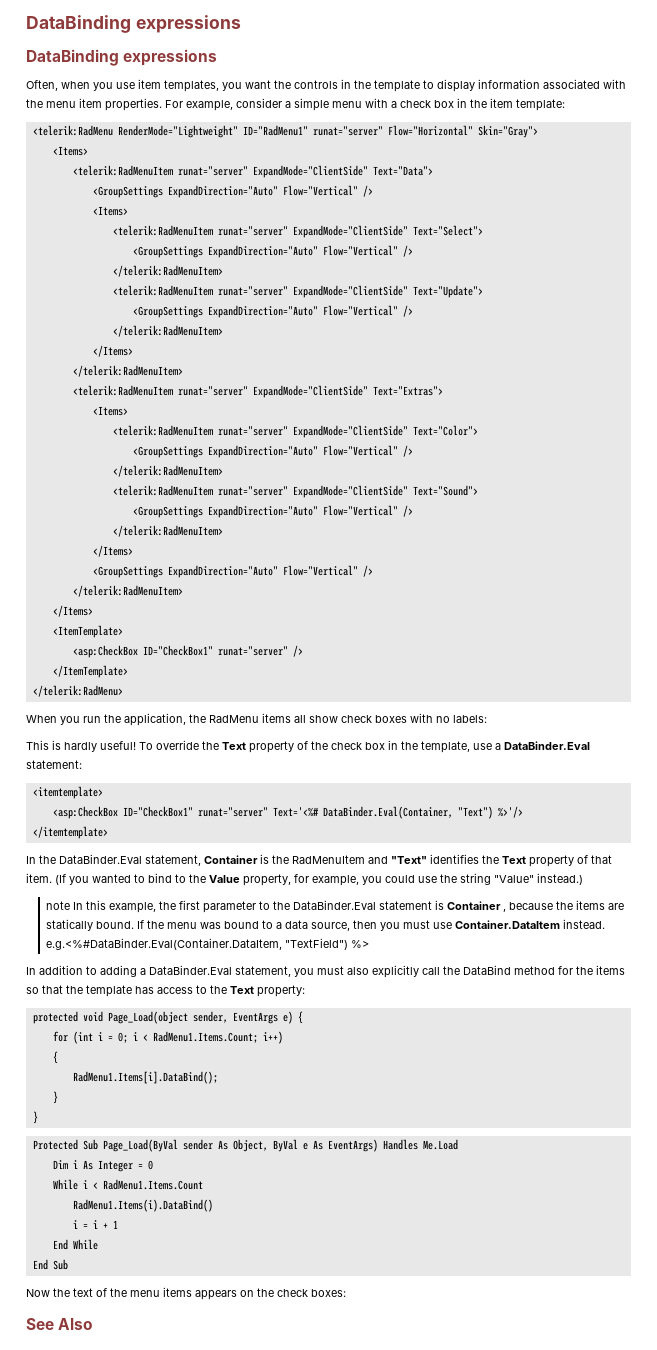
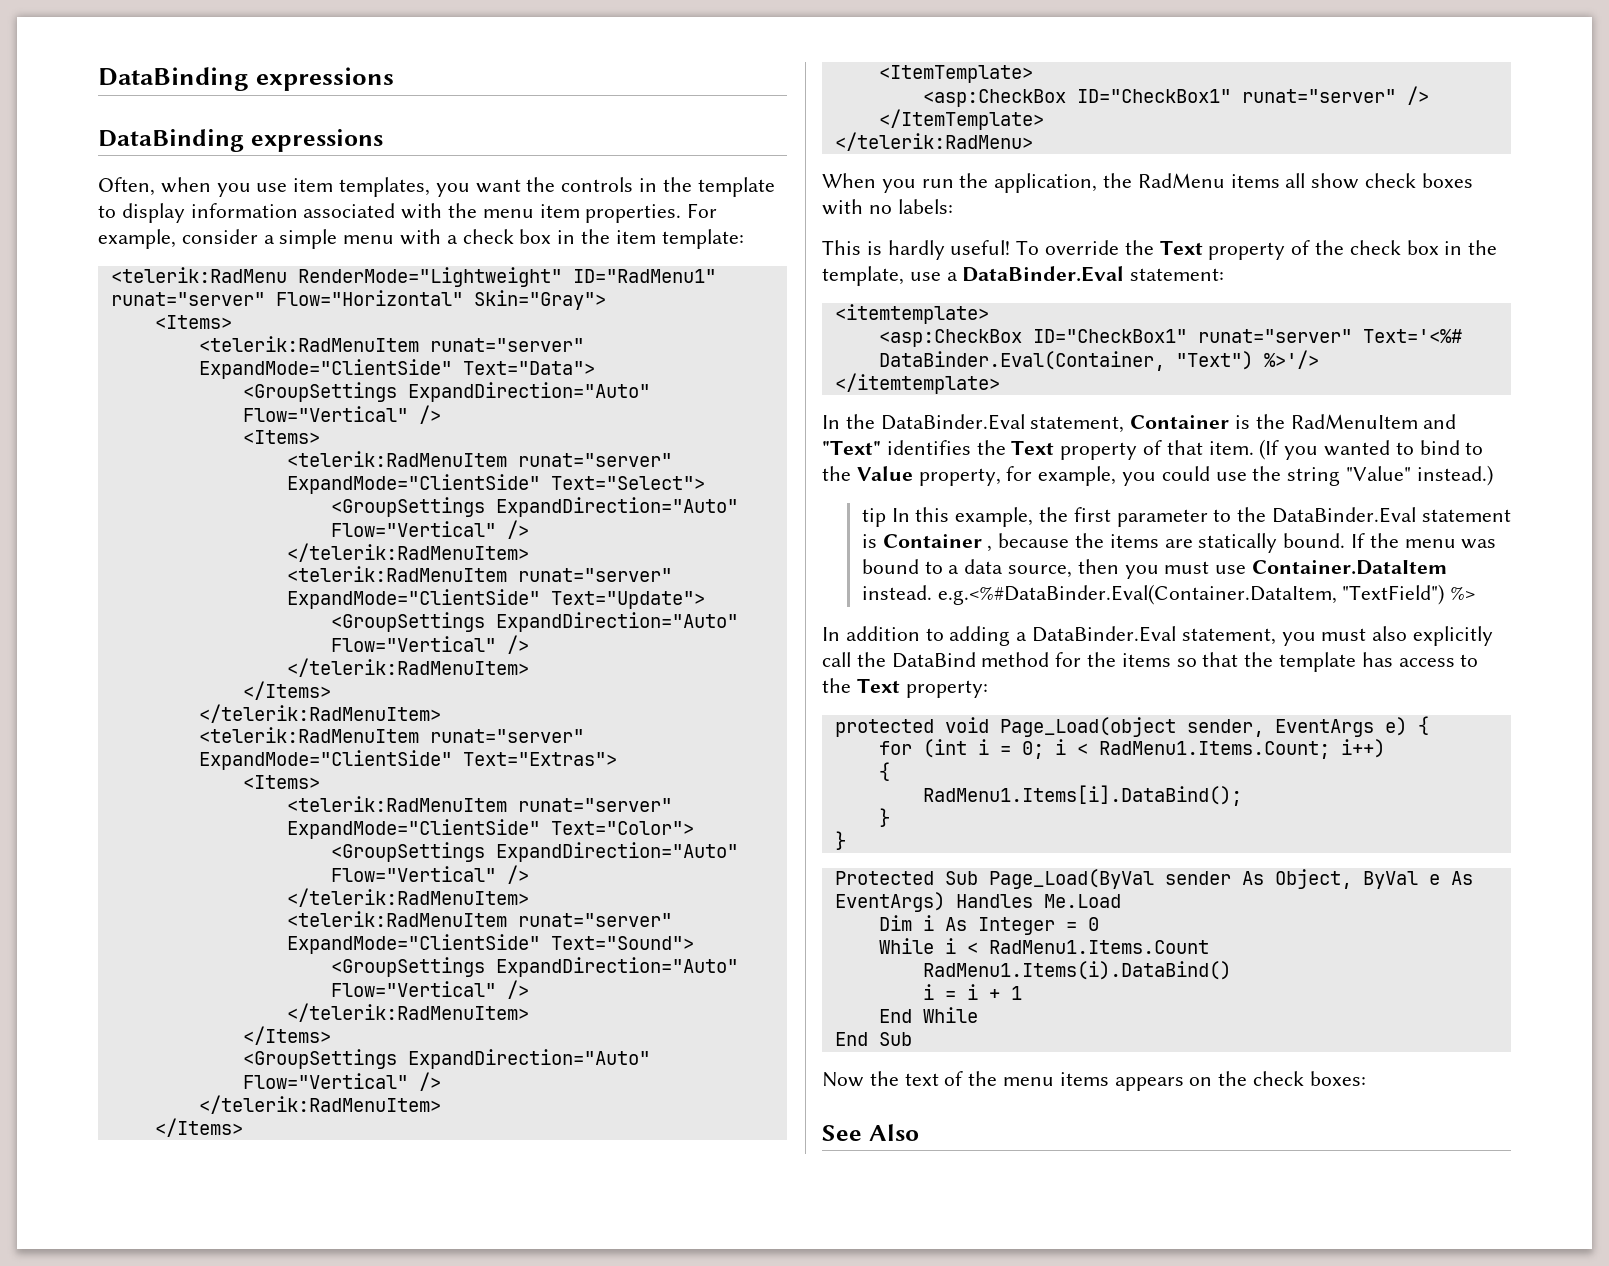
[45,901,70,910] note -> [861,508,886,527] tip

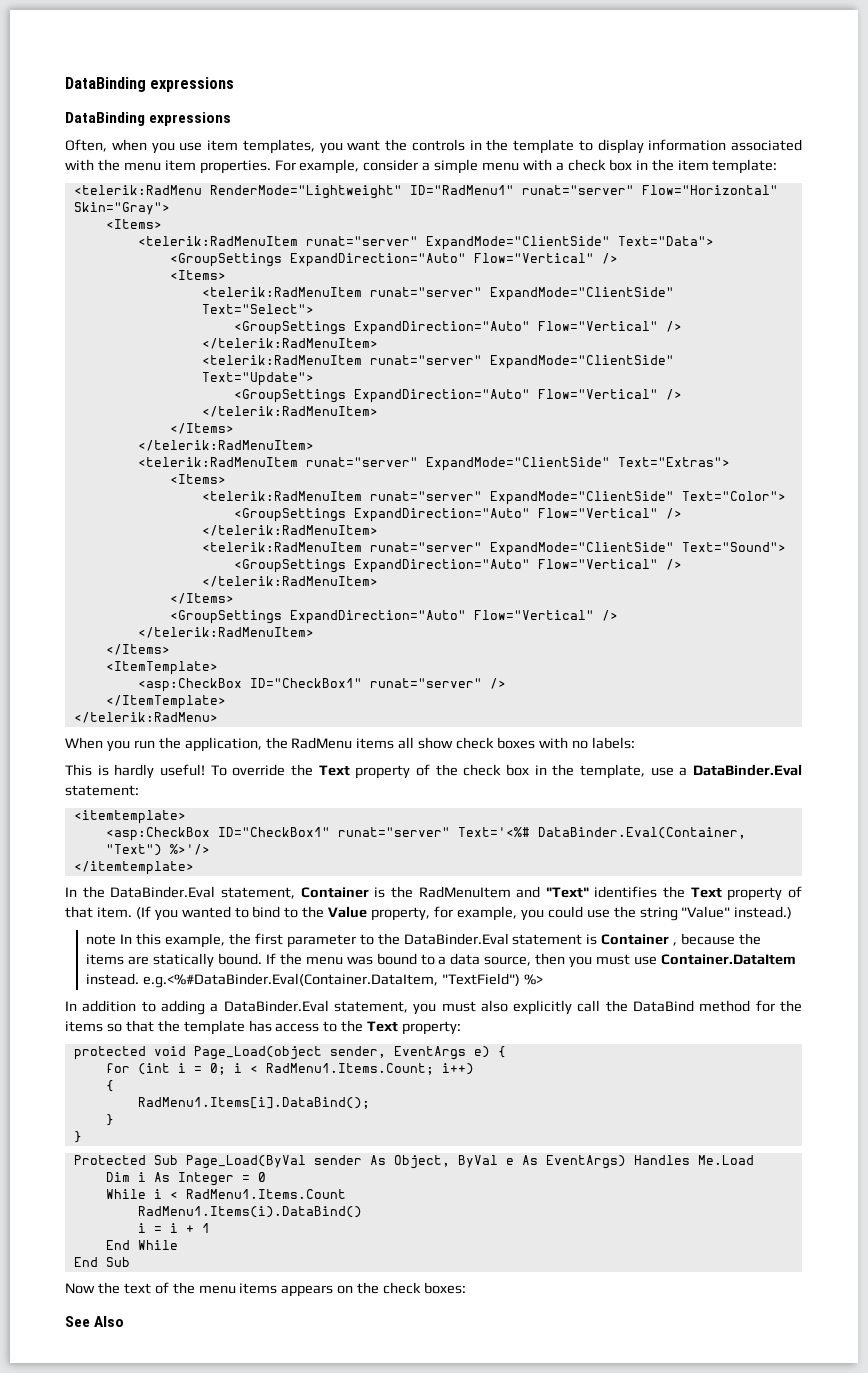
[861,508,886,527] tip -> [86,934,117,945] note

